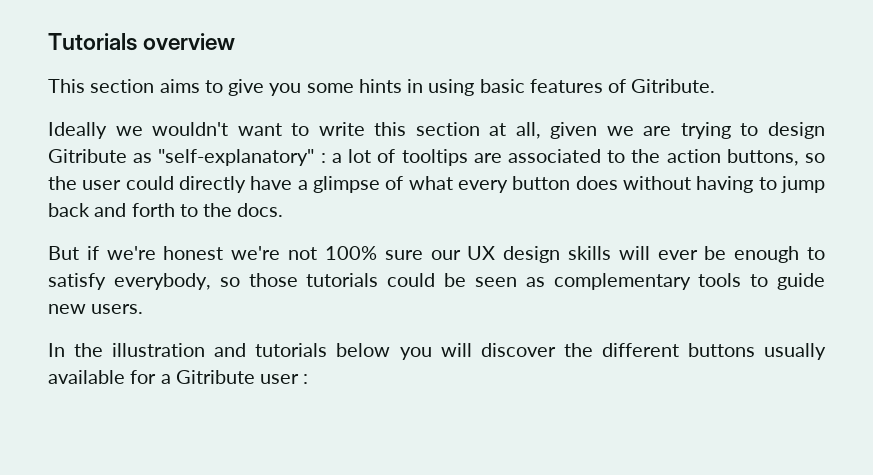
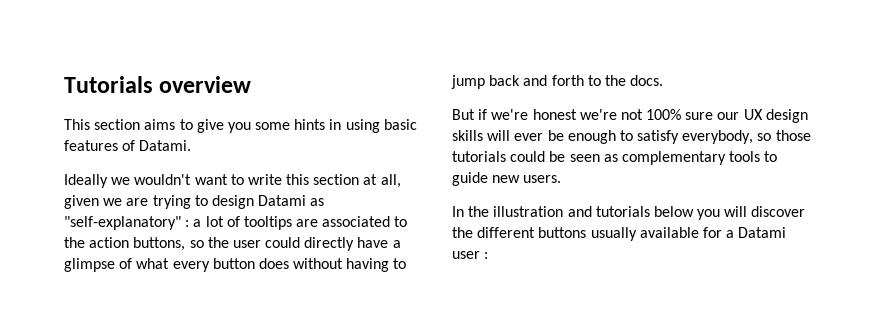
[631,79,716,93] Gitribute. -> [139,140,192,151] Datami.
[48,149,127,163] Gitribute -> [258,195,307,206] Datami
[175,370,255,384] Gitribute -> [738,227,787,238] Datami

